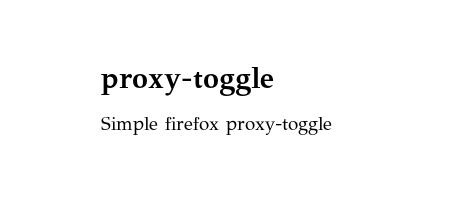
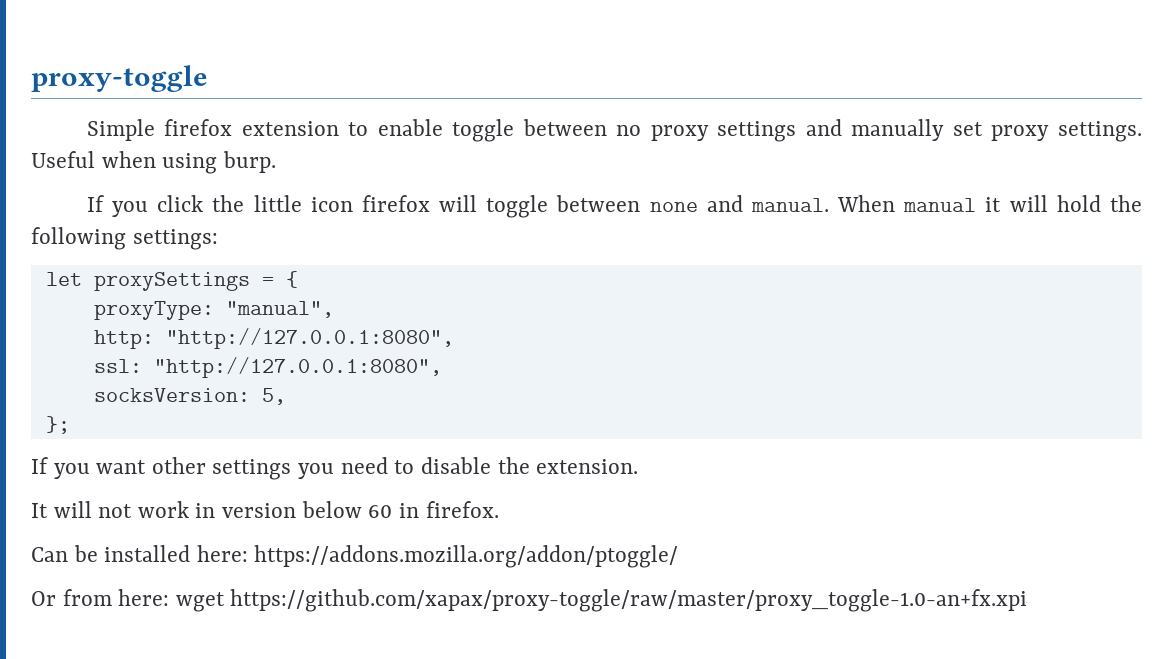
[226,117,332,135] proxy-toggle -> [241,119,1142,142] [31,151,276,174] [86,195,1142,218] [31,227,218,250] [45,271,298,291] [93,301,334,320] [93,328,454,349] [93,357,442,378] [93,388,286,405] [45,416,70,434] [31,457,639,480] [31,501,499,518] [31,545,679,568] [31,589,1028,612] extension to enable toggle between no proxy settings and manually set proxy settings. Useful when using burp. // If you click the little icon firefox will toggle between none and manual. When manual it will hold the following settings: // let proxySettings = { // proxyType: "manual", // http: "http://127.0.0.1:8080", // ssl: "http://127.0.0.1:8080", // socksVersion: 5, // }; // If you want other settings you need to disable the extension. // It will not work in version below 60 in firefox. // Can be installed here: https://addons.mozilla.org/addon/ptoggle/ // Or from here: wget https://github.com/xapax/proxy-toggle/raw/master/proxy_toggle-1.0-an+fx.xpi

